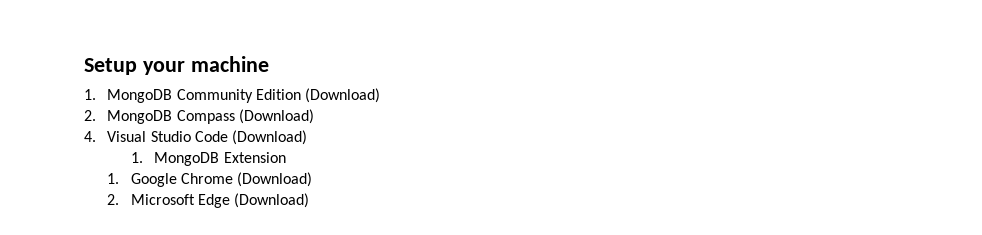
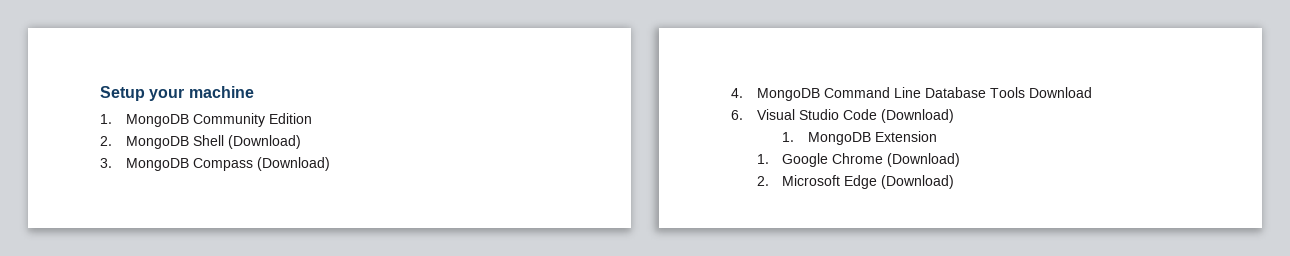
[305,88,381,103] [84,110,96,121] (Download) // 2. -> [100,135,301,149] [100,158,112,168] // 2. MongoDB Shell (Download) // 3.
(96, 136) none -> [756,87,1092,101] [731,110,743,120] MongoDB Command Line Database Tools Download // 6.

